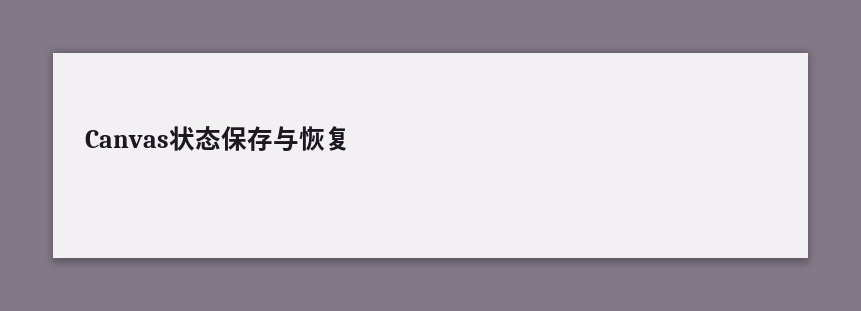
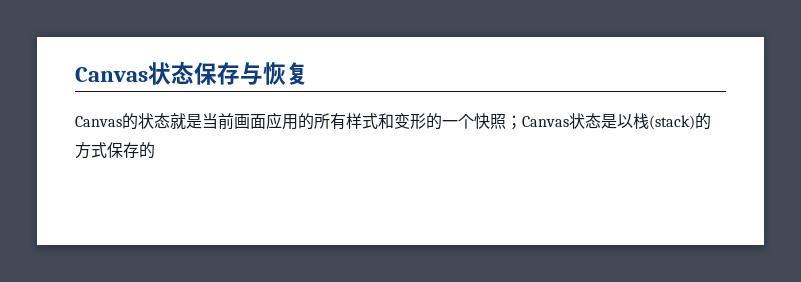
(351, 138) none -> [75,112,711,130] [75,142,155,159] // Canvas的状态就是当前画面应用的所有样式和变形的一个快照；Canvas状态是以栈(stack)的方式保存的

